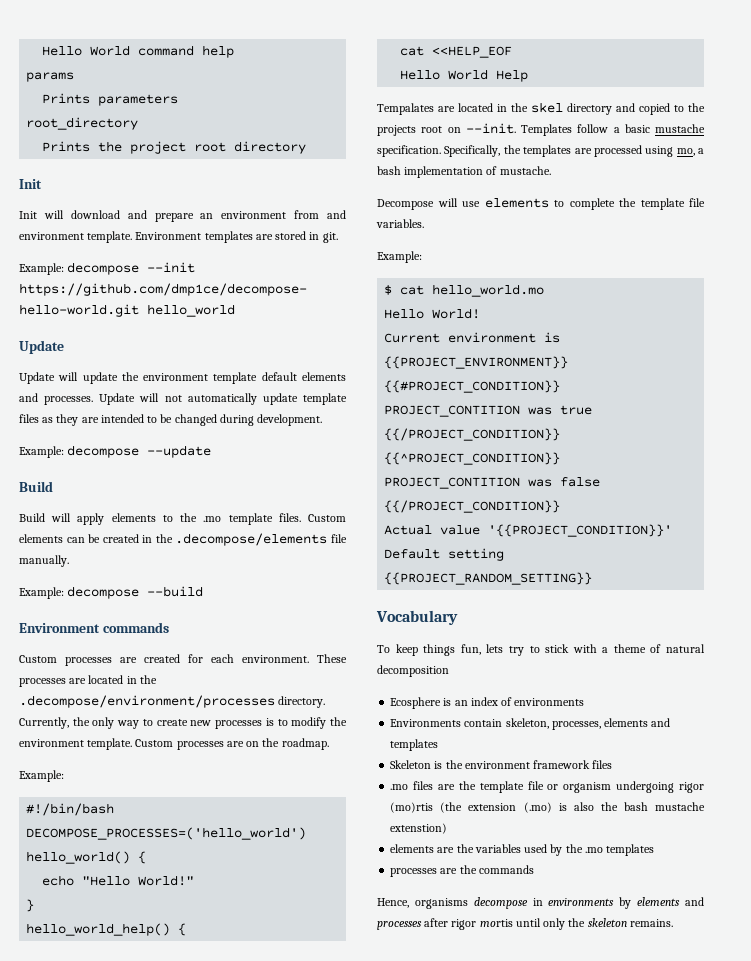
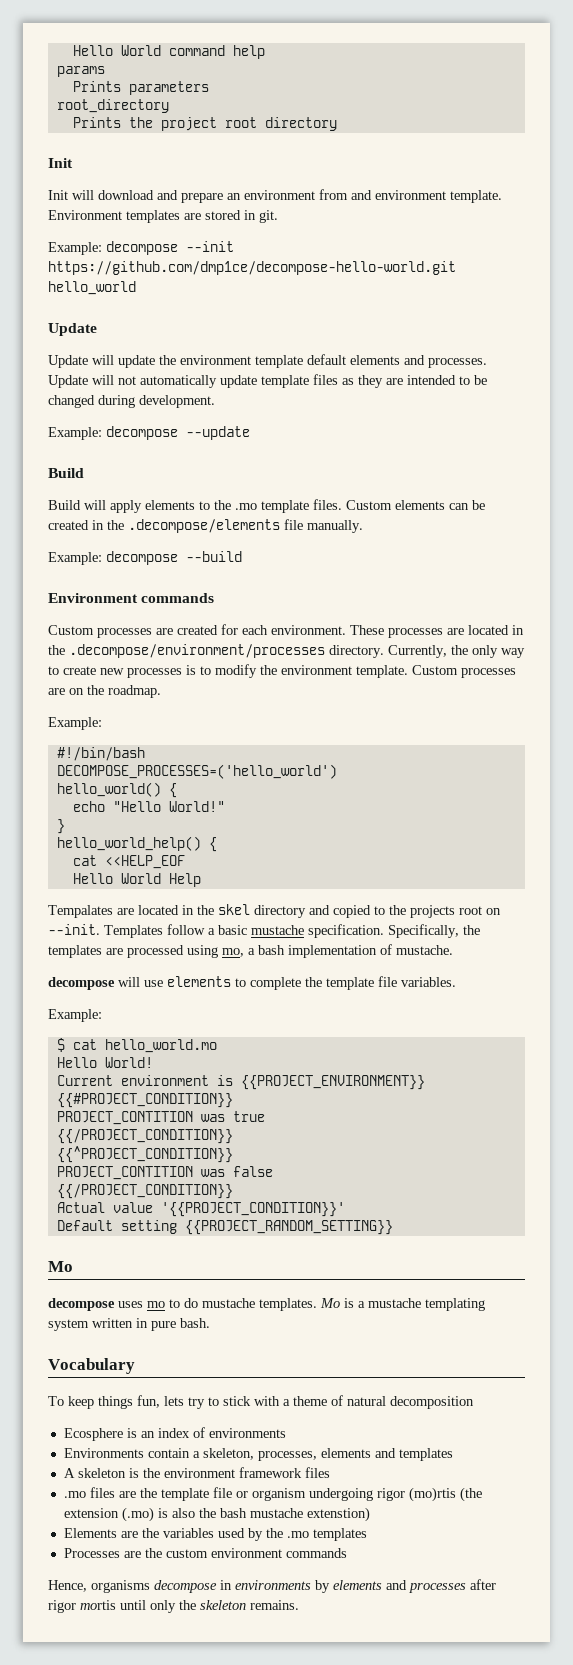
[377,199,434,210] Decompose -> [48,977,115,990] decompose
(593, 578) none -> [48,1261,73,1272] [48,1298,485,1311] [48,1318,210,1331] // Mo // decompose uses mo to do mustache templates. Mo is a mustache templating system written in pure bash.
(503, 723) none -> [192,1451,200,1458] a
[390,760,432,769] Skeleton -> [63,1468,126,1478] A skeleton
[390,844,435,853] elements -> [63,1528,117,1538] Elements
[390,865,477,877] processes are the -> [63,1548,282,1558] Processes are the custom environment

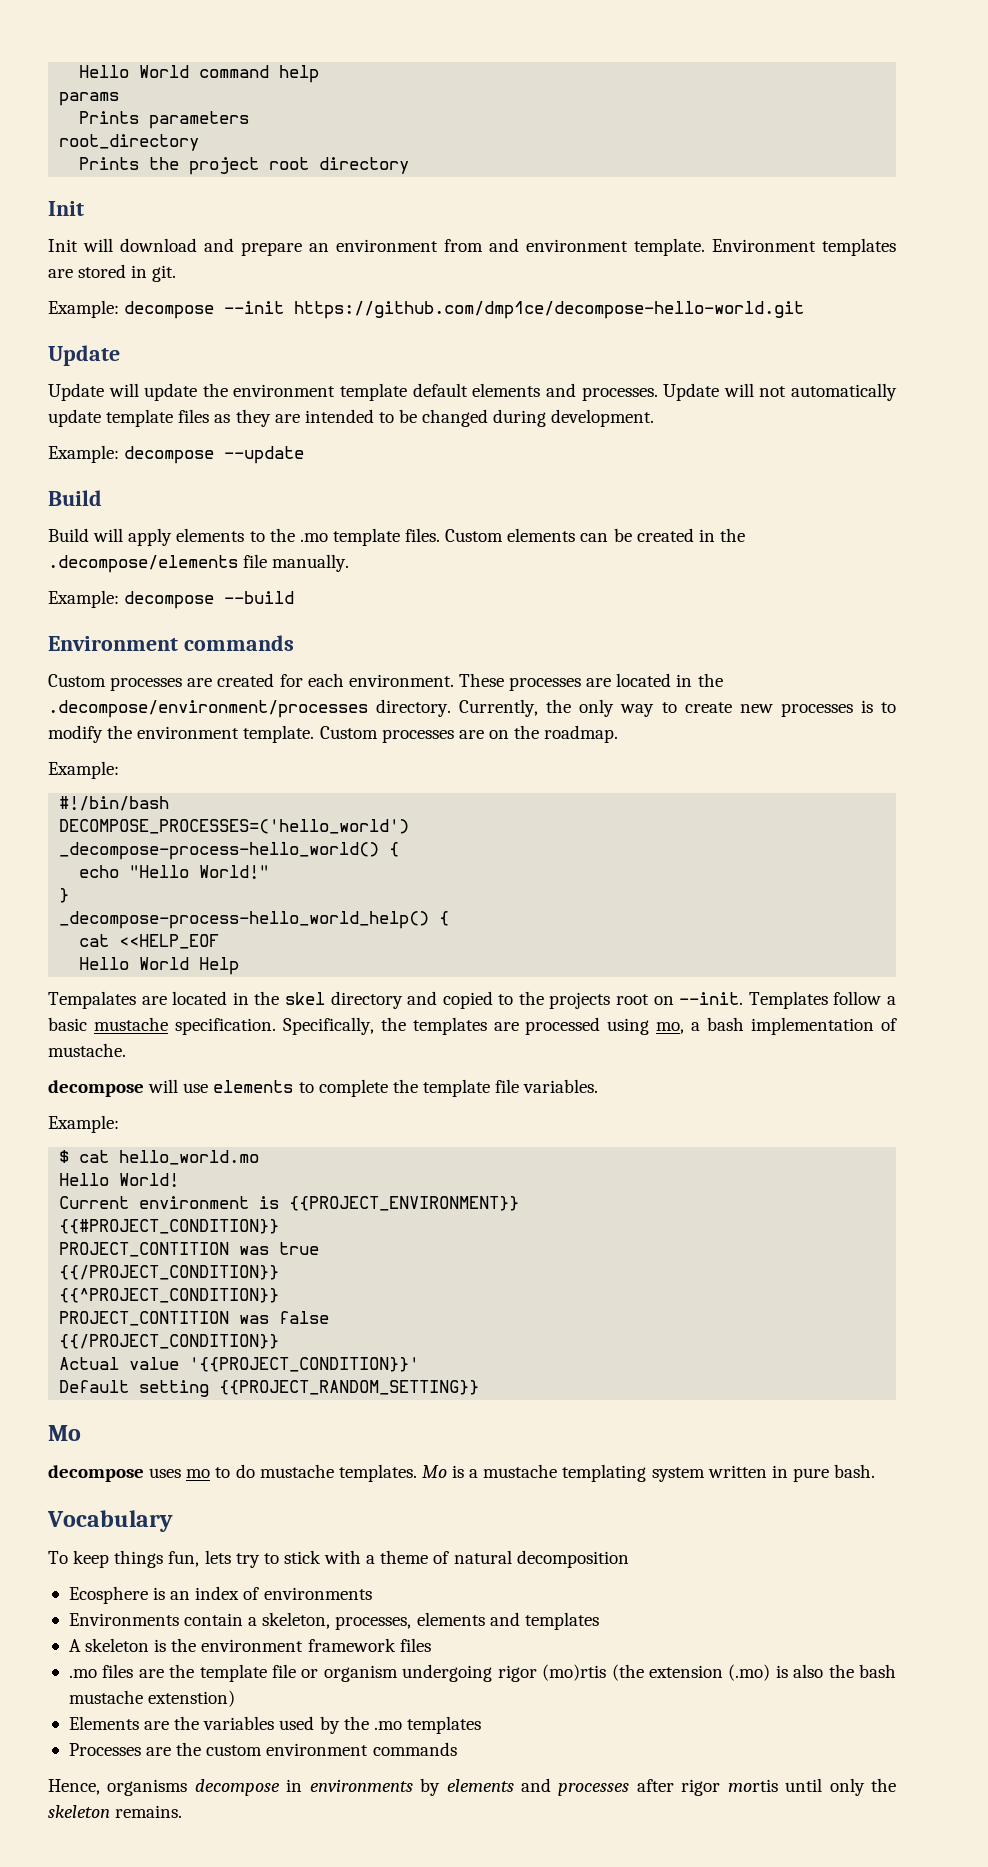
[48,281,136,295] hello_world -> (805, 310) none
[56,782,161,797] hello_world() -> [59,842,380,860] _decompose-process-hello_world()
[56,836,201,851] hello_world_help() -> [59,911,430,929] _decompose-process-hello_world_help()

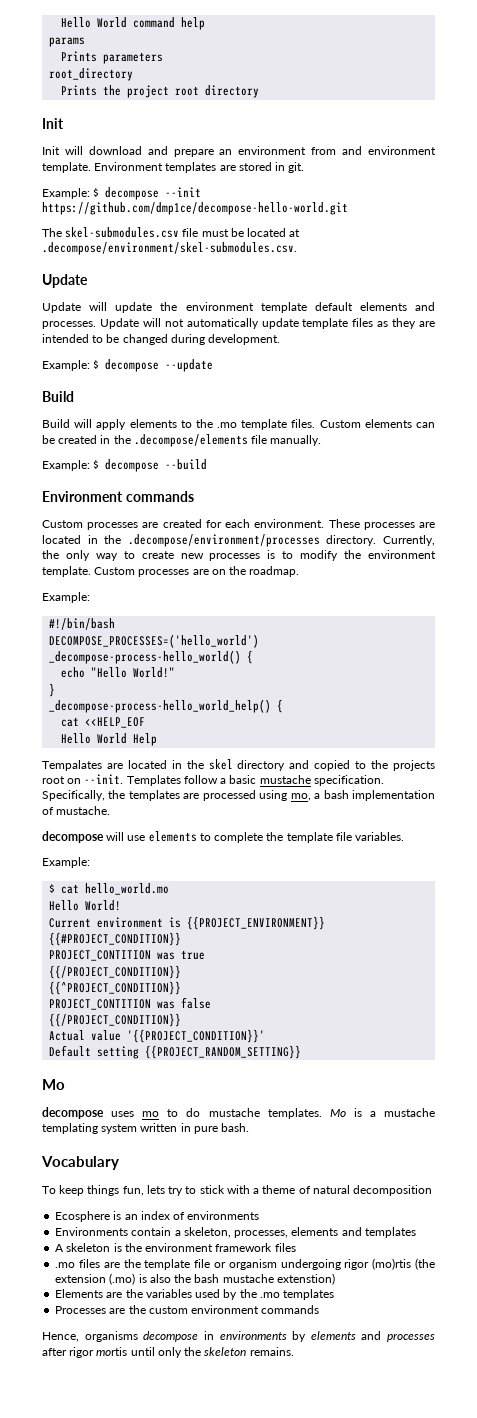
(119, 309) none -> [93,188,100,197] $
(805, 310) none -> [42,227,301,238] [42,242,297,255] // The skel-submodules.csv file must be located at .decompose/environment/skel-submodules.csv.
(119, 454) none -> [93,360,100,369] $
(119, 599) none -> [93,460,100,469] $

